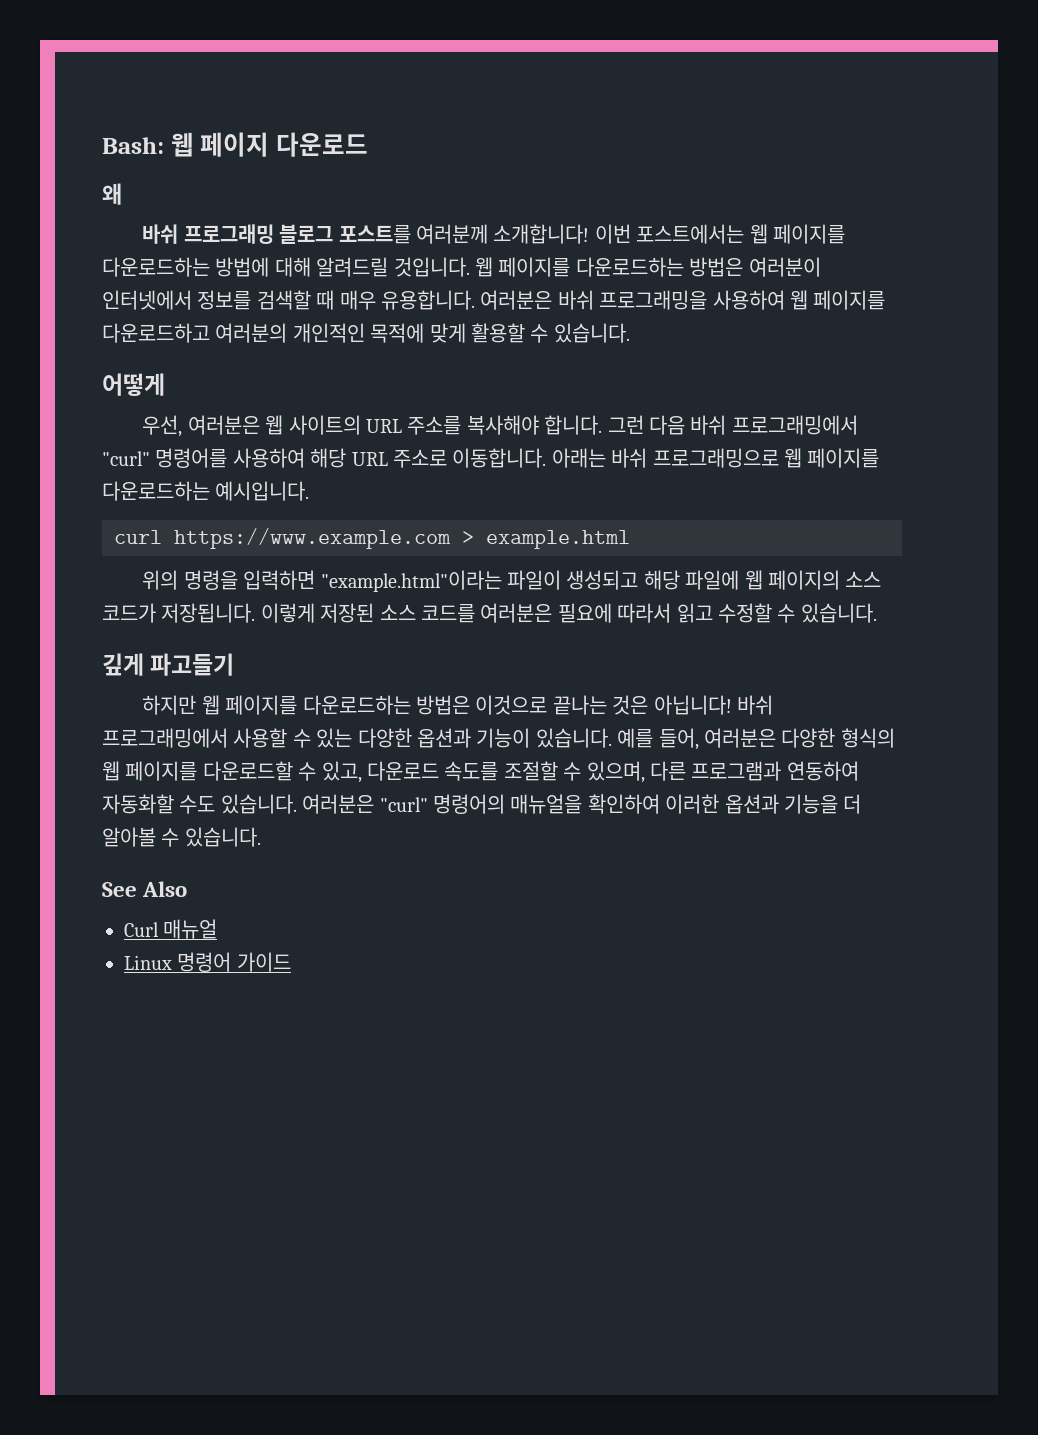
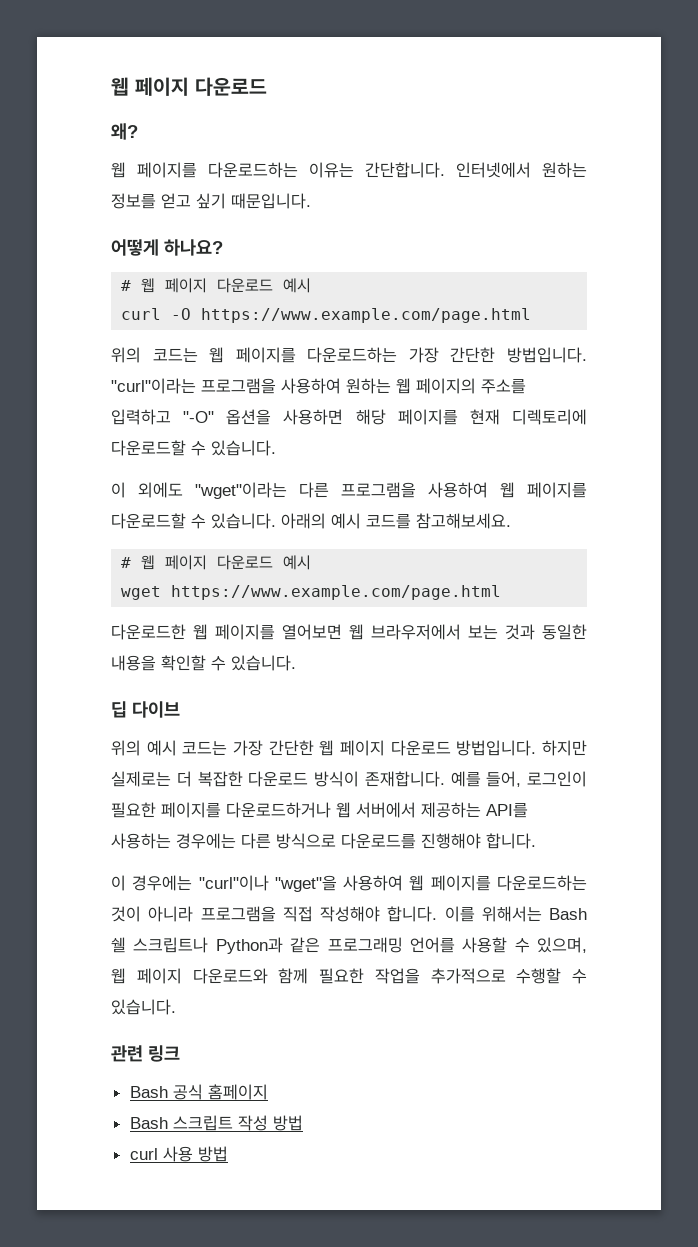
[102,137,164,154] Bash: -> (111, 86) none
[102,183,122,205] [142,224,845,244] [102,257,821,277] [102,290,886,310] [102,323,630,343] [102,373,165,396] [142,415,858,437] [102,448,880,468] [102,481,310,501] [114,528,630,549] [142,570,882,592] [102,603,877,623] [102,653,235,676] [142,695,773,715] [102,728,895,750] [102,761,859,783] [102,794,862,814] [102,827,261,847] [102,881,188,897] [124,919,218,939] [124,952,291,972] 왜 // 바쉬 프로그래밍 블로그 포스트를 여러분께 소개합니다! 이번 포스트에서는 웹 페이지를 다운로드하는 방법에 대해 알려드릴 것입니다. 웹 페이지를 다운로드하는 방법은 여러분이 인터넷에서 정보를 검색할 때 매우 유용합니다. 여러분은 바쉬 프로그래밍을 사용하여 웹 페이지를 다운로드하고 여러분의 개인적인 목적에 맞게 활용할 수 있습니다. // 어떻게 // 우선, 여러분은 웹 사이트의 URL 주소를 복사해야 합니다. 그런 다음 바쉬 프로그래밍에서 "curl" 명령어를 사용하여 해당 URL 주소로 이동합니다. 아래는 바쉬 프로그래밍으로 웹 페이지를 다운로드하는 예시입니다. // curl https://www.example.com > example.html // 위의 명령을 입력하면 "example.html"이라는 파일이 생성되고 해당 파일에 웹 페이지의 소스 코드가 저장됩니다. 이렇게 저장된 소스 코드를 여러분은 필요에 따라서 읽고 수정할 수 있습니다. // 깊게 파고들기 // 하지만 웹 페이지를 다운로드하는 방법은 이것으로 끝나는 것은 아닙니다! 바쉬 프로그래밍에서 사용할 수 있는 다양한 옵션과 기능이 있습니다. 예를 들어, 여러분은 다양한 형식의 웹 페이지를 다운로드할 수 있고, 다운로드 속도를 조절할 수 있으며, 다른 프로그램과 연동하여 자동화할 수도 있습니다. 여러분은 "curl" 명령어의 매뉴얼을 확인하여 이러한 옵션과 기능을 더 알아볼 수 있습니다. // See Also // Curl 매뉴얼 // Linux 명령어 가이드 -> [111,123,138,140] [111,162,587,178] [111,193,311,209] [111,239,223,256] [121,278,312,293] [121,308,532,323] [111,347,587,363] [111,378,526,394] [111,409,587,425] [111,440,276,456] [111,482,587,499] [111,513,511,529] [121,555,312,570] [121,585,502,600] [111,624,587,640] [111,655,296,671] [111,701,180,718] [111,740,587,756] [111,771,587,787] [111,802,528,818] [111,833,536,849] [111,875,587,892] [111,906,587,922] [111,937,587,954] [111,968,587,984] [111,999,176,1015] [111,1045,180,1062] [129,1084,268,1100] [129,1115,303,1131] [129,1146,228,1162] 왜? // 웹 페이지를 다운로드하는 이유는 간단합니다. 인터넷에서 원하는 정보를 얻고 싶기 때문입니다. // 어떻게 하나요? // # 웹 페이지 다운로드 예시 // curl -O https://www.example.com/page.html // 위의 코드는 웹 페이지를 다운로드하는 가장 간단한 방법입니다. "curl"이라는 프로그램을 사용하여 원하는 웹 페이지의 주소를 입력하고 "-O" 옵션을 사용하면 해당 페이지를 현재 디렉토리에 다운로드할 수 있습니다. // 이 외에도 "wget"이라는 다른 프로그램을 사용하여 웹 페이지를 다운로드할 수 있습니다. 아래의 예시 코드를 참고해보세요. // # 웹 페이지 다운로드 예시 // wget https://www.example.com/page.html // 다운로드한 웹 페이지를 열어보면 웹 브라우저에서 보는 것과 동일한 내용을 확인할 수 있습니다. // 딥 다이브 // 위의 예시 코드는 가장 간단한 웹 페이지 다운로드 방법입니다. 하지만 실제로는 더 복잡한 다운로드 방식이 존재합니다. 예를 들어, 로그인이 필요한 페이지를 다운로드하거나 웹 서버에서 제공하는 API를 사용하는 경우에는 다른 방식으로 다운로드를 진행해야 합니다. // 이 경우에는 "curl"이나 "wget"을 사용하여 웹 페이지를 다운로드하는 것이 아니라 프로그램을 직접 작성해야 합니다. 이를 위해서는 Bash 쉘 스크립트나 Python과 같은 프로그래밍 언어를 사용할 수 있으며, 웹 페이지 다운로드와 함께 필요한 작업을 추가적으로 수행할 수 있습니다. // 관련 링크 // Bash 공식 홈페이지 // Bash 스크립트 작성 방법 // curl 사용 방법

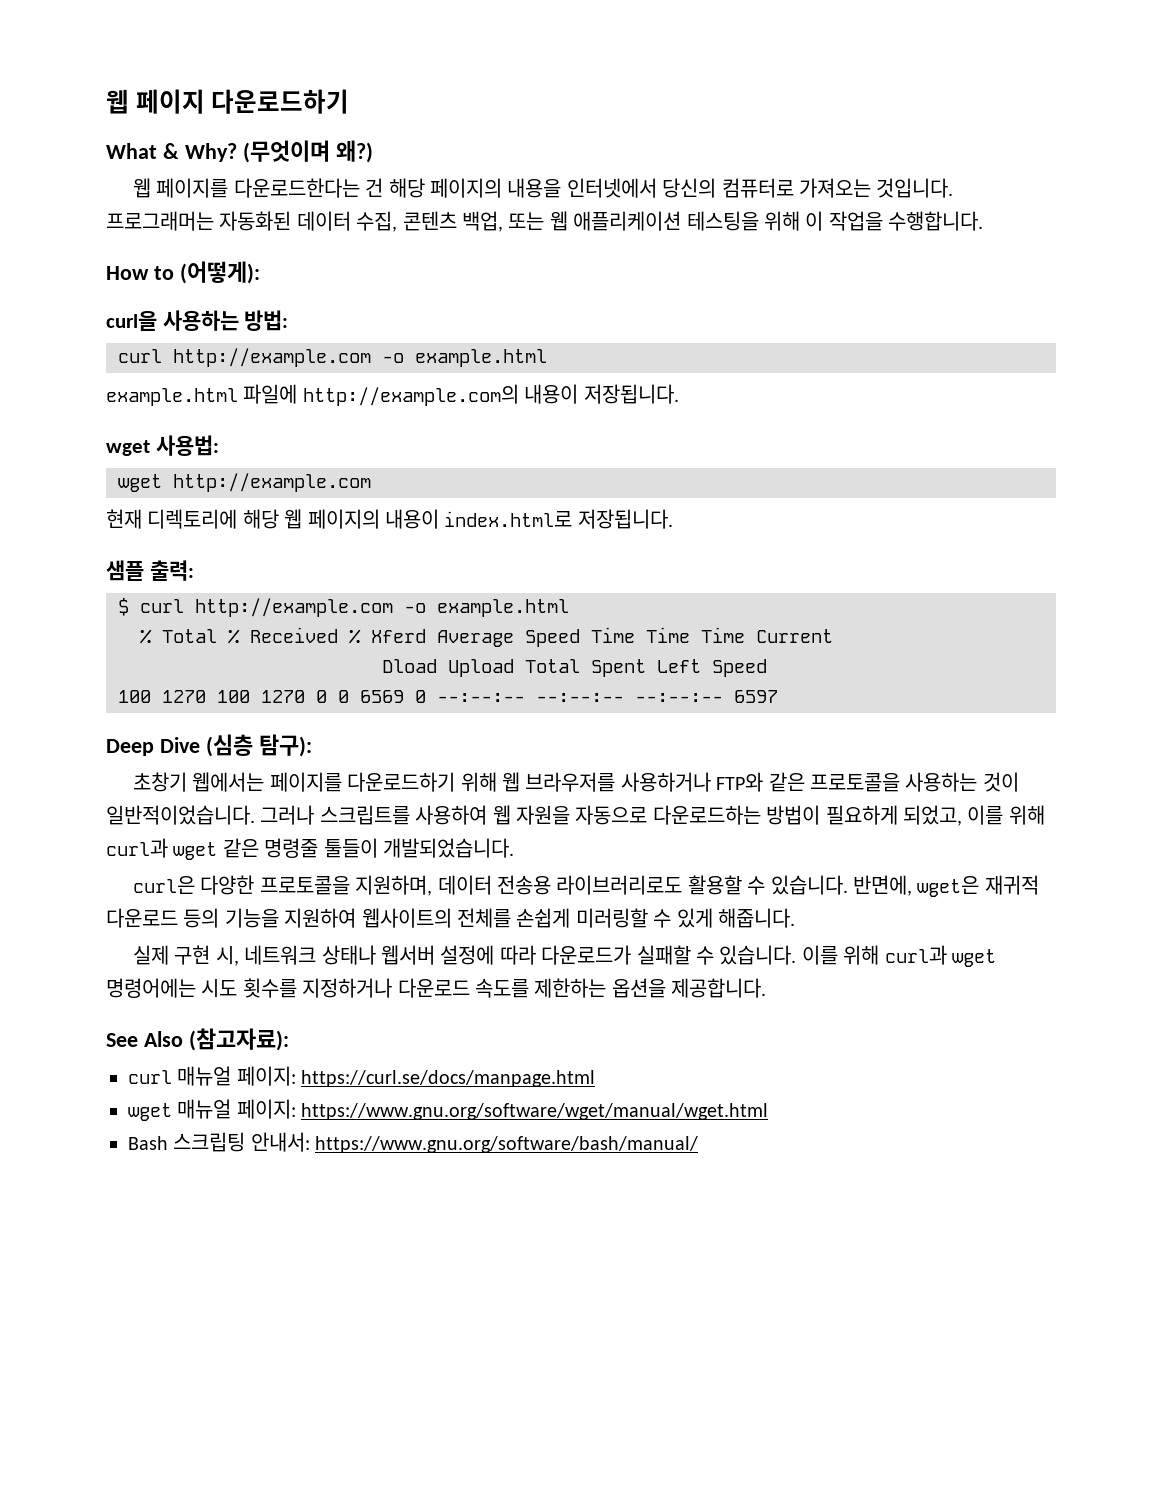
[111,77,267,96] [111,123,138,140] [111,162,587,178] [111,193,311,209] [111,239,223,256] [121,278,312,293] [121,308,532,323] [111,347,587,363] [111,378,526,394] [111,409,587,425] [111,440,276,456] [111,482,587,499] [111,513,511,529] [121,555,312,570] [121,585,502,600] [111,624,587,640] [111,655,296,671] [111,701,180,718] [111,740,587,756] [111,771,587,787] [111,802,528,818] [111,833,536,849] [111,875,587,892] [111,906,587,922] [111,937,587,954] [111,968,587,984] [111,999,176,1015] [111,1045,180,1062] [129,1084,268,1100] [129,1115,303,1131] [129,1146,228,1162] 웹 페이지 다운로드 // 왜? // 웹 페이지를 다운로드하는 이유는 간단합니다. 인터넷에서 원하는 정보를 얻고 싶기 때문입니다. // 어떻게 하나요? // # 웹 페이지 다운로드 예시 // curl -O https://www.example.com/page.html // 위의 코드는 웹 페이지를 다운로드하는 가장 간단한 방법입니다. "curl"이라는 프로그램을 사용하여 원하는 웹 페이지의 주소를 입력하고 "-O" 옵션을 사용하면 해당 페이지를 현재 디렉토리에 다운로드할 수 있습니다. // 이 외에도 "wget"이라는 다른 프로그램을 사용하여 웹 페이지를 다운로드할 수 있습니다. 아래의 예시 코드를 참고해보세요. // # 웹 페이지 다운로드 예시 // wget https://www.example.com/page.html // 다운로드한 웹 페이지를 열어보면 웹 브라우저에서 보는 것과 동일한 내용을 확인할 수 있습니다. // 딥 다이브 // 위의 예시 코드는 가장 간단한 웹 페이지 다운로드 방법입니다. 하지만 실제로는 더 복잡한 다운로드 방식이 존재합니다. 예를 들어, 로그인이 필요한 페이지를 다운로드하거나 웹 서버에서 제공하는 API를 사용하는 경우에는 다른 방식으로 다운로드를 진행해야 합니다. // 이 경우에는 "curl"이나 "wget"을 사용하여 웹 페이지를 다운로드하는 것이 아니라 프로그램을 직접 작성해야 합니다. 이를 위해서는 Bash 쉘 스크립트나 Python과 같은 프로그래밍 언어를 사용할 수 있으며, 웹 페이지 다운로드와 함께 필요한 작업을 추가적으로 수행할 수 있습니다. // 관련 링크 // Bash 공식 홈페이지 // Bash 스크립트 작성 방법 // curl 사용 방법 -> [106,89,350,114] [106,140,373,163] [133,178,954,198] [106,211,984,232] [106,261,260,284] [106,310,289,331] [118,348,547,367] [106,384,679,406] [106,435,219,456] [118,473,371,492] [106,509,673,529] [106,560,194,581] [118,598,569,617] [140,627,833,647] [382,659,767,677] [118,690,778,703] [106,734,312,757] [133,772,1019,792] [106,805,1045,826] [106,838,514,860] [133,875,1039,897] [106,908,795,928] [133,945,997,967] [106,978,767,998] [106,1028,289,1051] [128,1066,596,1087] [128,1099,769,1121] [128,1132,699,1153] 웹 페이지 다운로드하기 // What & Why? (무엇이며 왜?) // 웹 페이지를 다운로드한다는 건 해당 페이지의 내용을 인터넷에서 당신의 컴퓨터로 가져오는 것입니다. 프로그래머는 자동화된 데이터 수집, 콘텐츠 백업, 또는 웹 애플리케이션 테스팅을 위해 이 작업을 수행합니다. // How to (어떻게): // curl을 사용하는 방법: // curl http://example.com -o example.html // example.html 파일에 http://example.com의 내용이 저장됩니다. // wget 사용법: // wget http://example.com // 현재 디렉토리에 해당 웹 페이지의 내용이 index.html로 저장됩니다. // 샘플 출력: // $ curl http://example.com -o example.html // % Total % Received % Xferd Average Speed Time Time Time Current // Dload Upload Total Spent Left Speed // 100 1270 100 1270 0 0 6569 0 --:--:-- --:--:-- --:--:-- 6597 // Deep Dive (심층 탐구): // 초창기 웹에서는 페이지를 다운로드하기 위해 웹 브라우저를 사용하거나 FTP와 같은 프로토콜을 사용하는 것이 일반적이었습니다. 그러나 스크립트를 사용하여 웹 자원을 자동으로 다운로드하는 방법이 필요하게 되었고, 이를 위해 curl과 wget 같은 명령줄 툴들이 개발되었습니다. // curl은 다양한 프로토콜을 지원하며, 데이터 전송용 라이브러리로도 활용할 수 있습니다. 반면에, wget은 재귀적 다운로드 등의 기능을 지원하여 웹사이트의 전체를 손쉽게 미러링할 수 있게 해줍니다. // 실제 구현 시, 네트워크 상태나 웹서버 설정에 따라 다운로드가 실패할 수 있습니다. 이를 위해 curl과 wget 명령어에는 시도 횟수를 지정하거나 다운로드 속도를 제한하는 옵션을 제공합니다. // See Also (참고자료): // curl 매뉴얼 페이지: https://curl.se/docs/manpage.html // wget 매뉴얼 페이지: https://www.gnu.org/software/wget/manual/wget.html // Bash 스크립팅 안내서: https://www.gnu.org/software/bash/manual/

